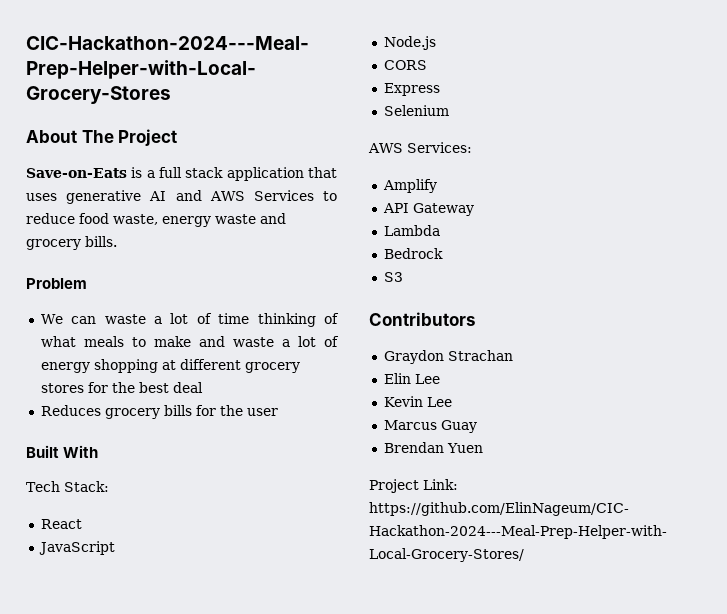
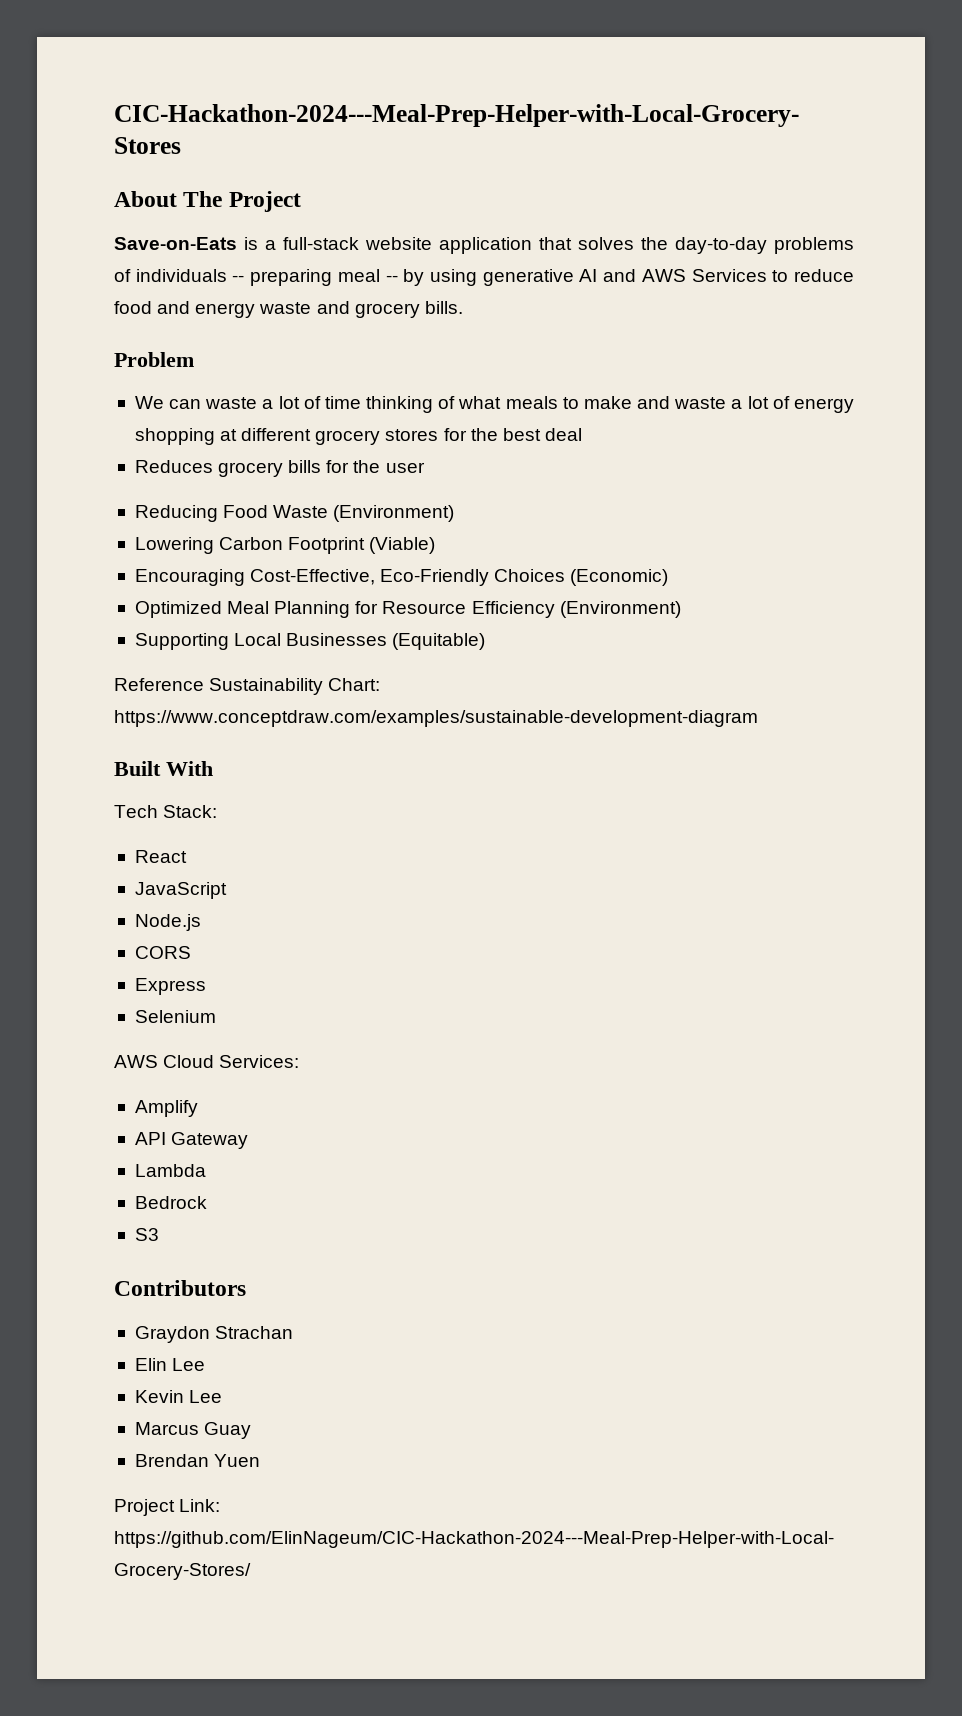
[159,167,337,181] [26,193,57,201] full stack application that uses -> [283,237,854,254] [114,269,478,286] full-stack website application that solves the day-to-day problems of individuals -- preparing meal -- by using
[113,214,158,225] waste, -> [157,301,191,314] and
(278, 412) none -> [134,505,455,522] [134,537,436,554] [134,569,669,586] [134,601,681,618] [134,633,486,650] [114,678,381,695] [114,710,758,727] // Reducing Food Waste (Environment) // Lowering Carbon Footprint (Viable) // Encouraging Cost-Effective, Eco-Friendly Choices (Economic) // Optimized Meal Planning for Resource Efficiency (Environment) // Supporting Local Businesses (Equitable) // Reference Sustainability Chart: https://www.conceptdraw.com/examples/sustainable-development-diagram
(403, 148) none -> [163,1055,215,1068] Cloud

